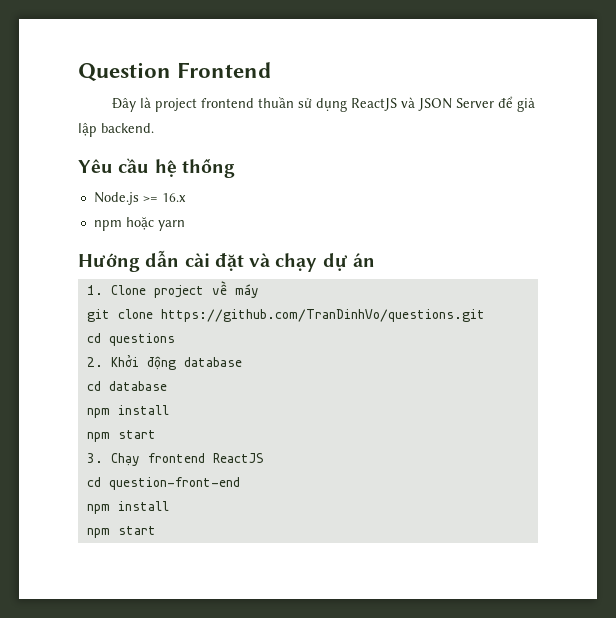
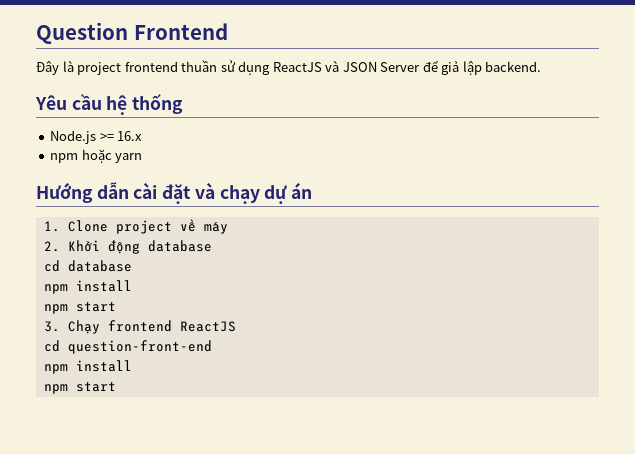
[86,309,485,322] [86,333,175,346] // git clone https://github.com/TranDinhVo/questions.git // cd questions -> (228, 228) none

